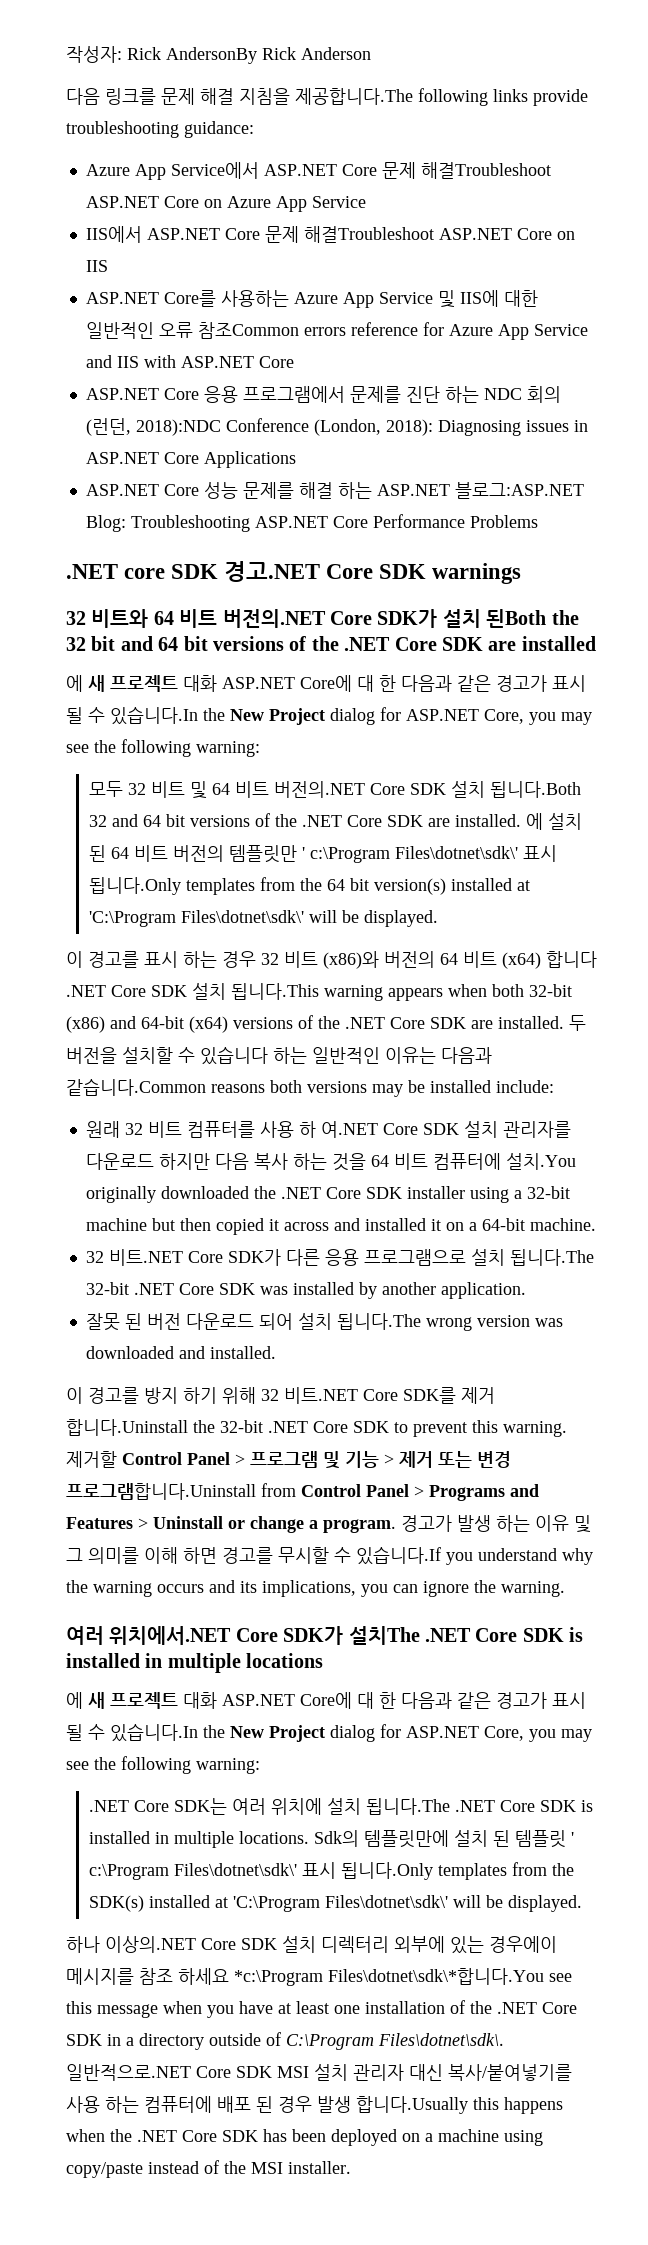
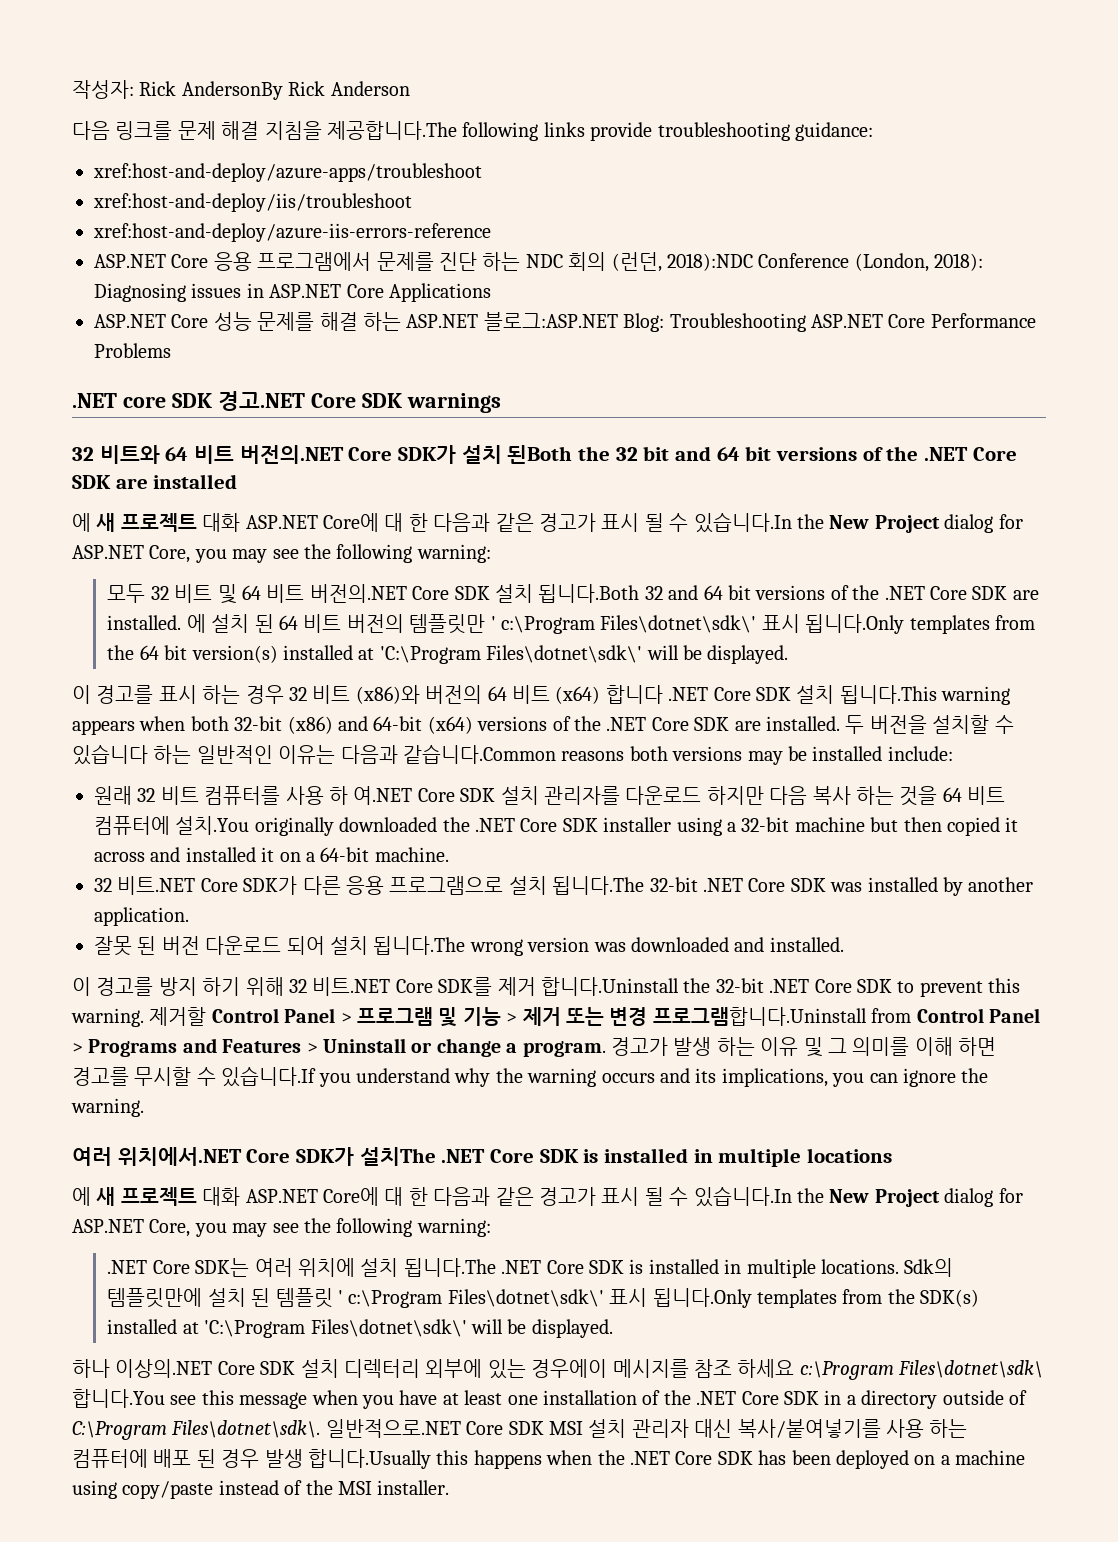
[85,162,551,180] [85,196,366,212] [85,226,575,243] [85,260,108,272] [85,290,538,308] [85,322,588,340] [85,355,294,368] Azure App Service에서 ASP.NET Core 문제 해결Troubleshoot ASP.NET Core on Azure App Service // IIS에서 ASP.NET Core 문제 해결Troubleshoot ASP.NET Core on IIS // ASP.NET Core를 사용하는 Azure App Service 및 IIS에 대한 일반적인 오류 참조Common errors reference for Azure App Service and IIS with ASP.NET Core -> [93,163,482,182] [93,193,412,212] [93,223,491,242] xref:host-and-deploy/azure-apps/troubleshoot // xref:host-and-deploy/iis/troubleshoot // xref:host-and-deploy/azure-iis-errors-reference
[234,1968,544,1986] *c:\Program Files\dotnet\sdk\*합니다.You -> [799,1360,1044,1380] [72,1389,165,1408] c:\Program Files\dotnet\sdk\ 합니다.You

